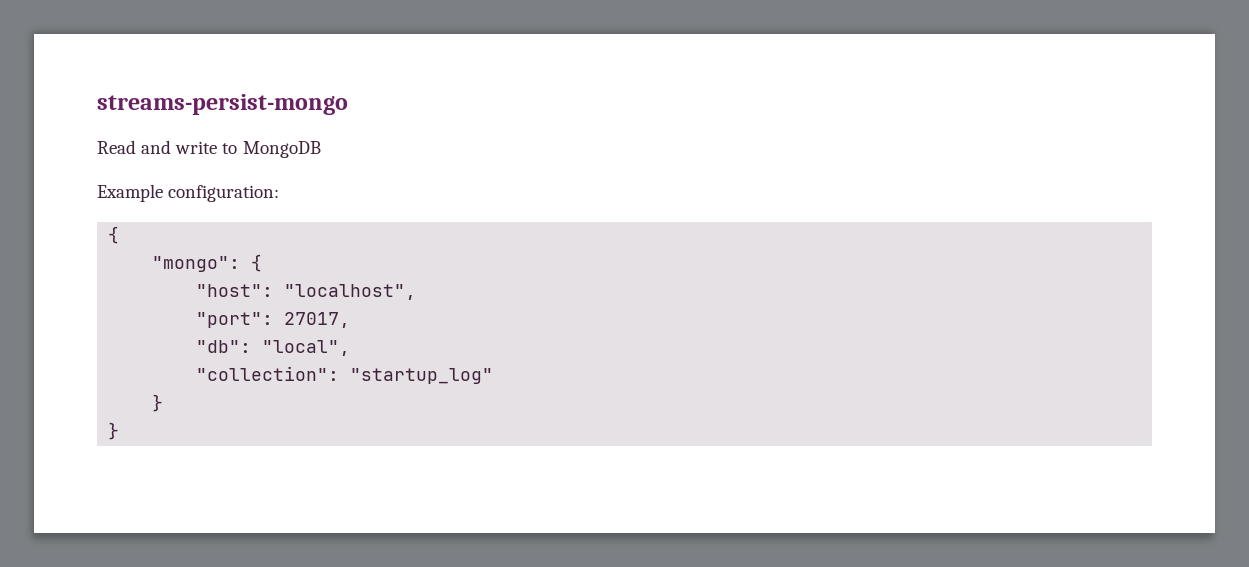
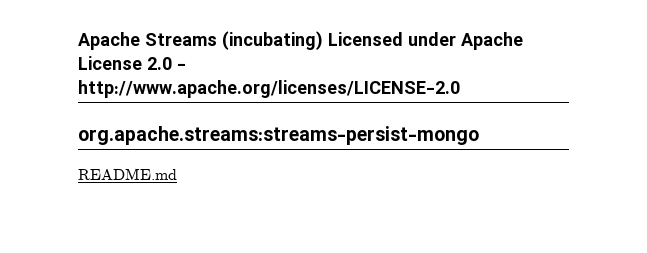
[97,94,348,115] [97,140,321,158] [97,184,280,202] [108,226,120,244] [152,254,263,272] [196,284,417,300] [196,312,351,328] [196,340,351,356] [196,366,494,384] [152,394,164,412] [108,422,120,440] streams-persist-mongo // Read and write to MongoDB // Example configuration: // { // "mongo": { // "host": "localhost", // "port": 27017, // "db": "local", // "collection": "startup_log" // } // } -> [78,31,523,50] [78,56,186,70] [78,80,460,98] [78,126,479,145] [78,168,177,180] Apache Streams (incubating) Licensed under Apache License 2.0 - http://www.apache.org/licenses/LICENSE-2.0 // org.apache.streams:streams-persist-mongo // README.md

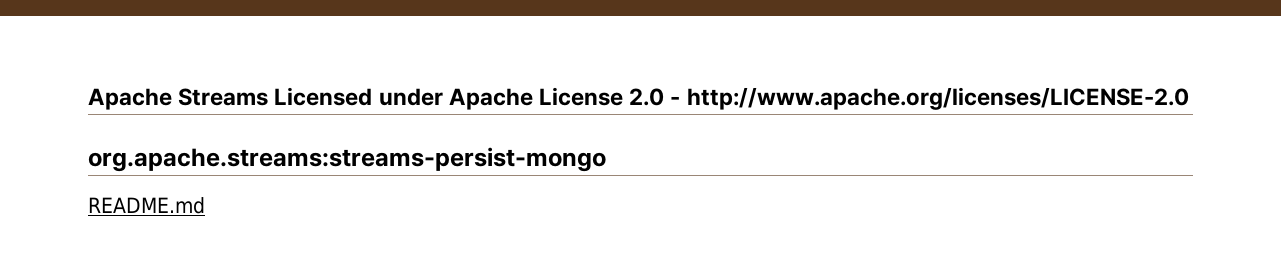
[222,31,323,50] (incubating) -> (269, 97) none

